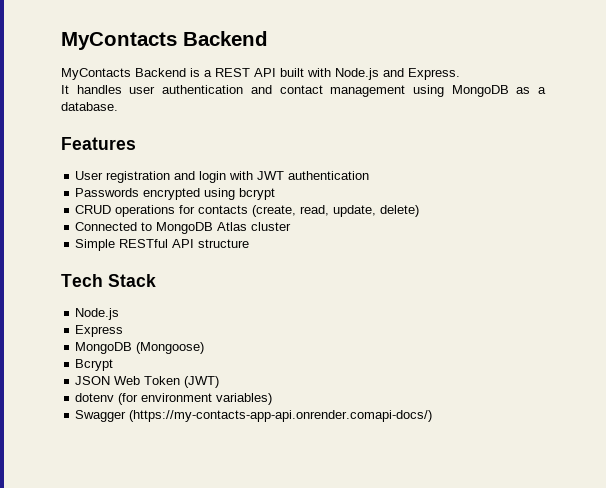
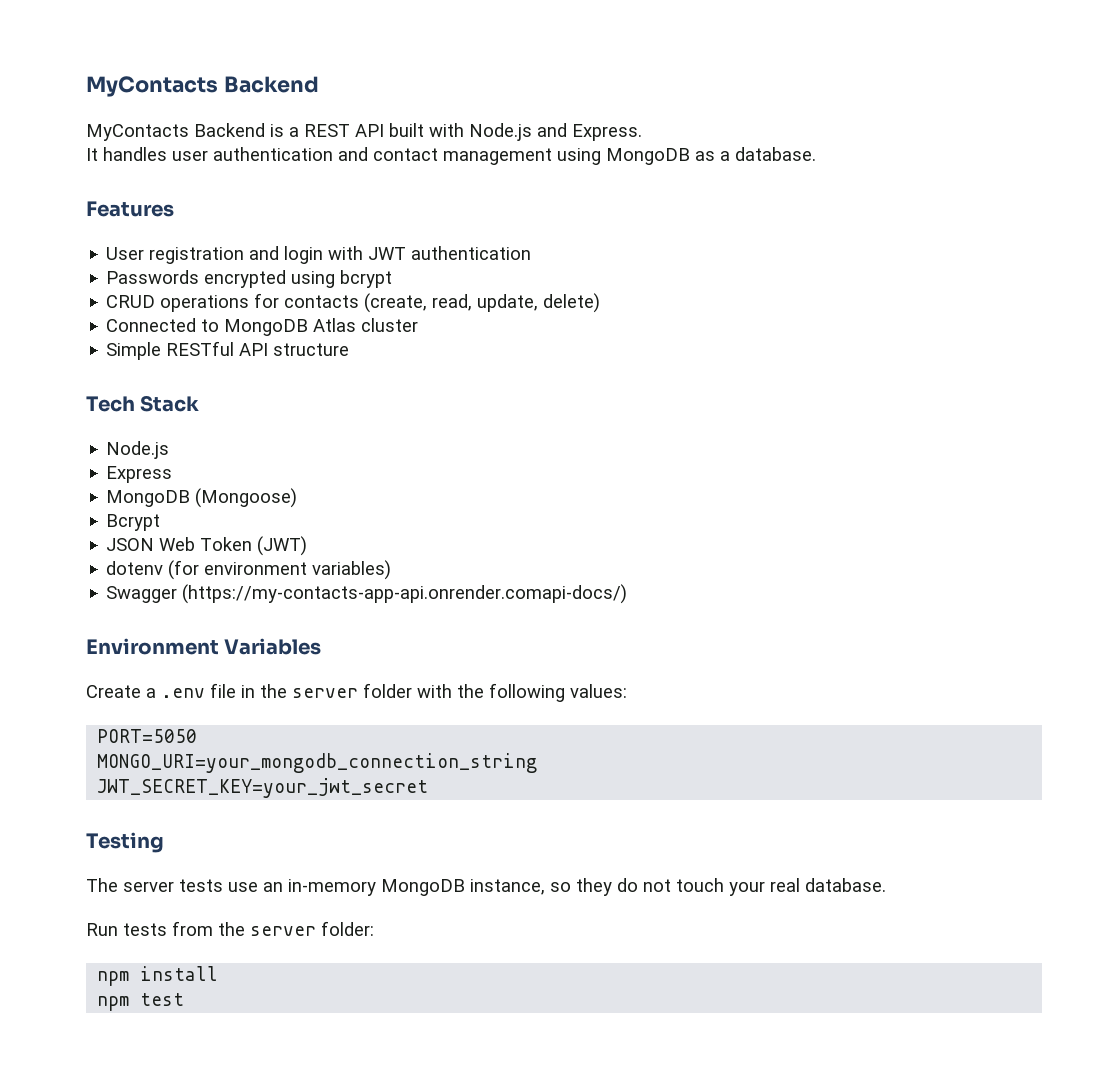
(433, 416) none -> [86,638,322,655] [86,683,627,702] [97,729,198,743] [97,753,538,773] [97,778,429,798] [86,832,164,853] [86,878,886,896] [86,921,374,936] [97,966,219,986] [97,993,185,1011] // Environment Variables // Create a .env file in the server folder with the following values: // PORT=5050 // MONGO_URI=your_mongodb_connection_string // JWT_SECRET_KEY=your_jwt_secret // Testing // The server tests use an in-memory MongoDB instance, so they do not touch your real database. // Run tests from the server folder: // npm install // npm test

